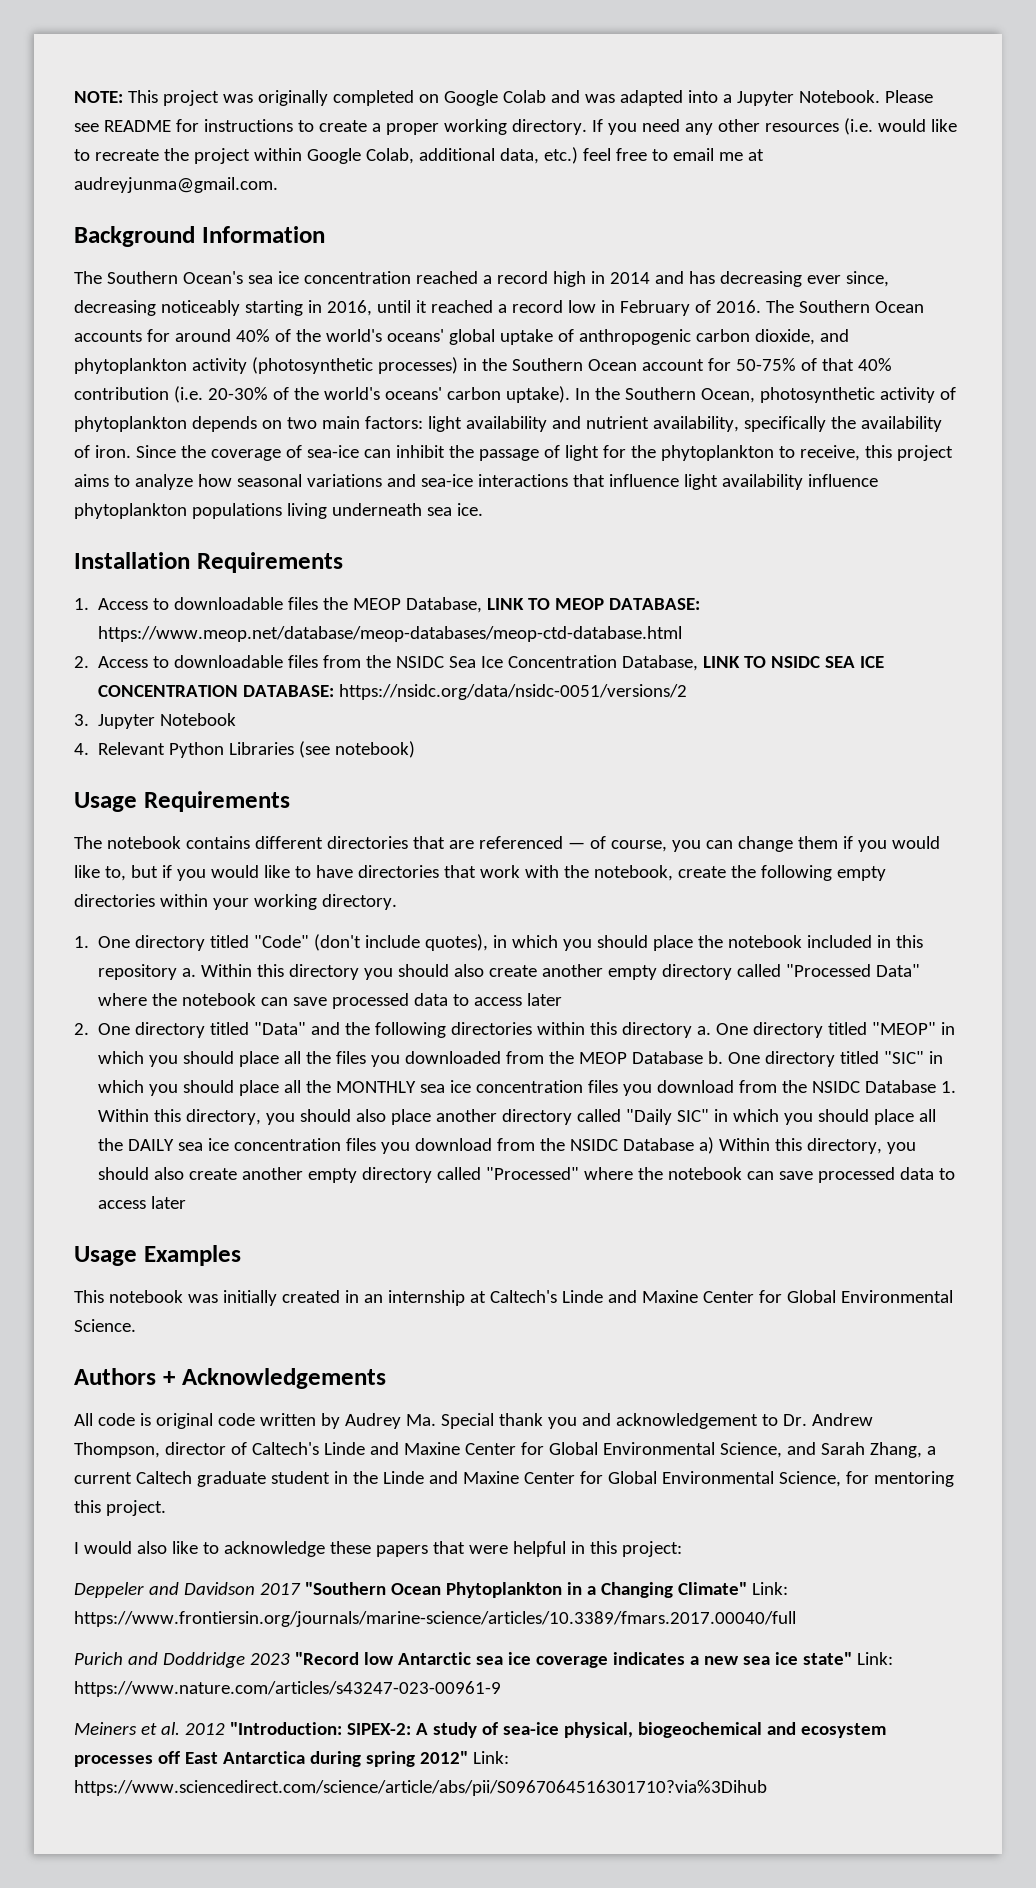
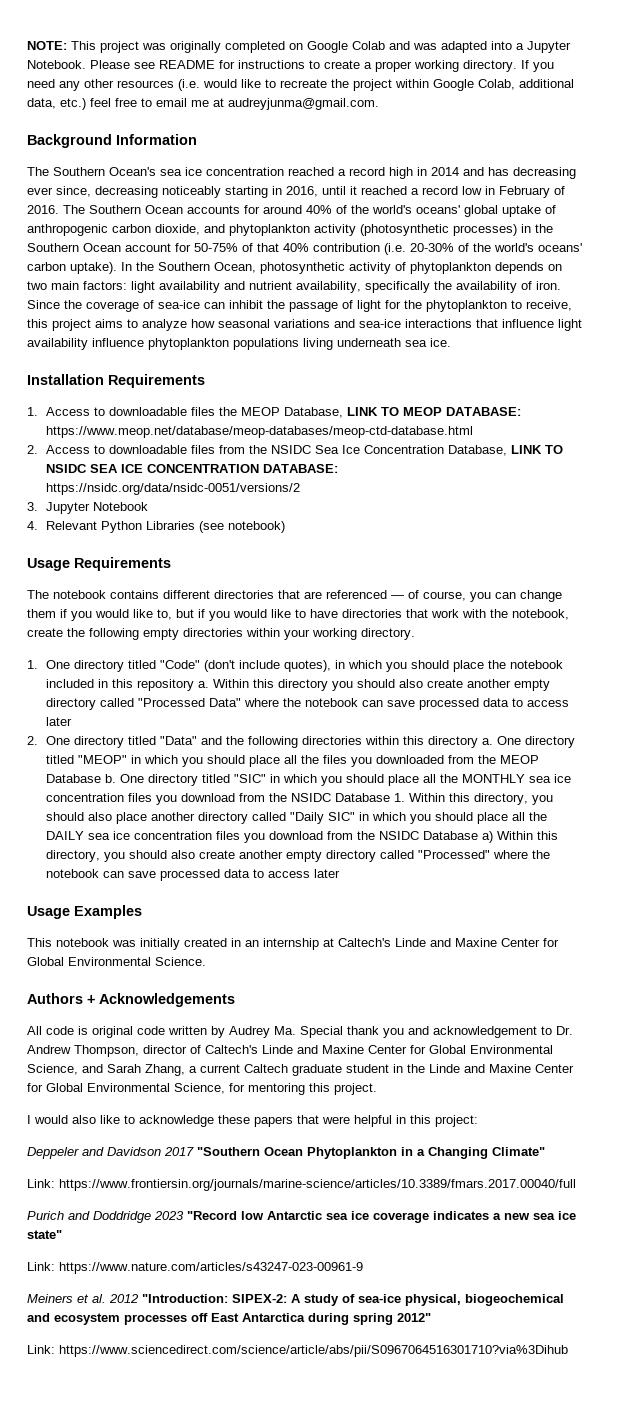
(747, 1588) none -> (545, 1151) //
(852, 1658) none -> (62, 1234) //
(468, 1757) none -> (431, 1317) //

